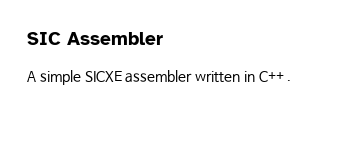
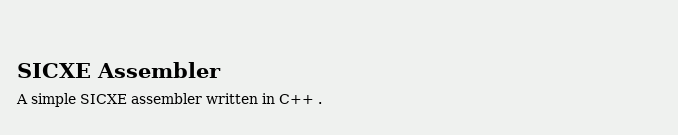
[27,32,61,45] SIC -> [17,63,91,78] SICXE

